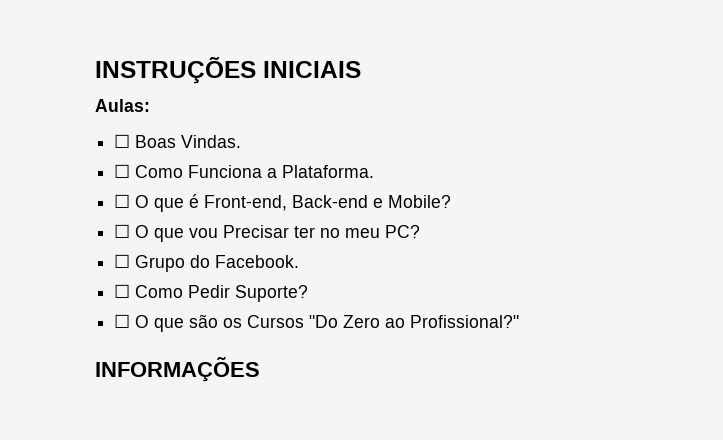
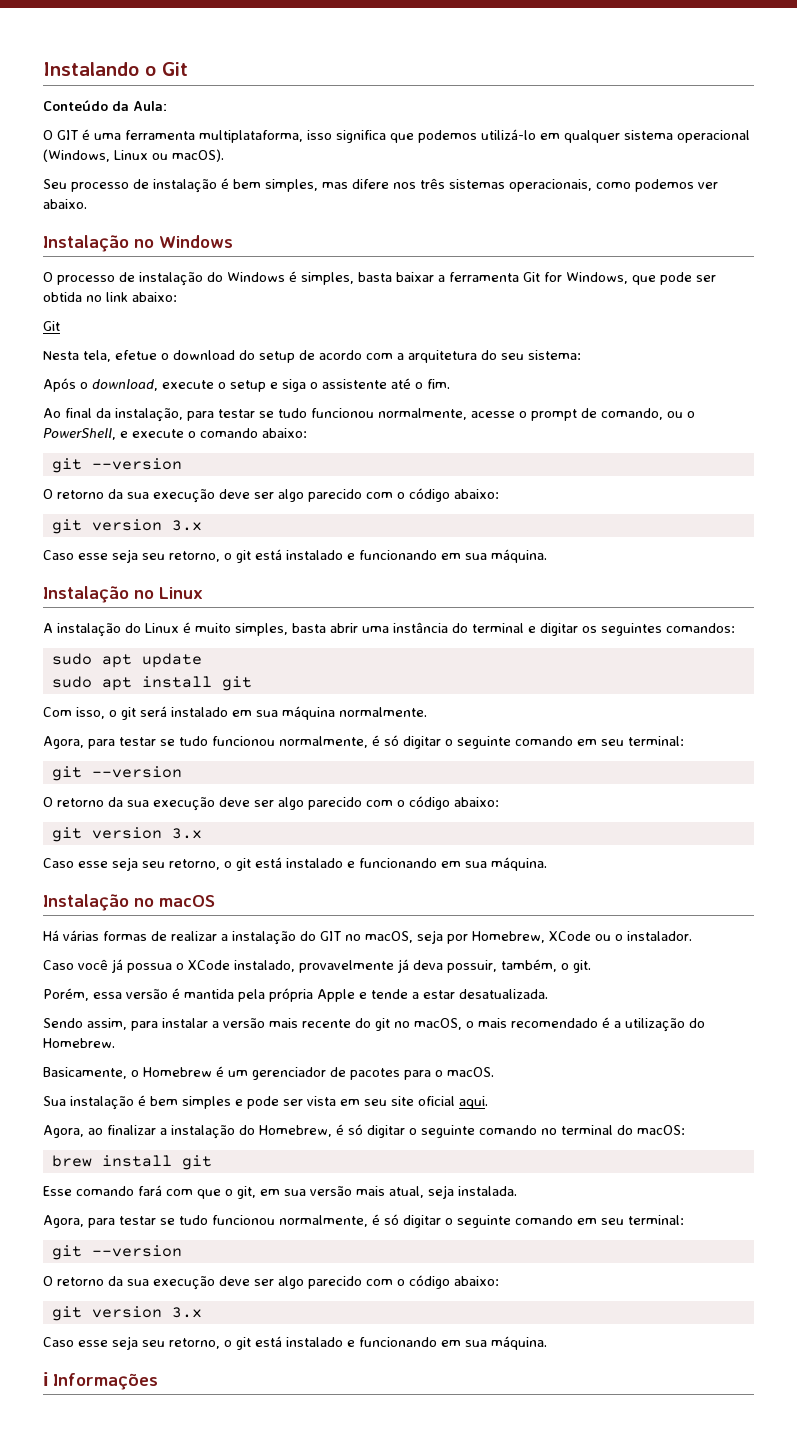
[95,56,361,84] [95,99,150,112] [114,134,242,148] [114,164,375,178] [114,194,452,212] [114,224,421,242] [114,254,300,272] [114,284,309,302] [114,314,520,332] [95,357,260,382] INSTRUÇÕES INICIAIS // Aulas: // ☐ Boas Vindas. // ☐ Como Funciona a Plataforma. // ☐ O que é Front-end, Back-end e Mobile? // ☐ O que vou Precisar ter no meu PC? // ☐ Grupo do Facebook. // ☐ Como Pedir Suporte? // ☐ O que são os Cursos "Do Zero ao Profissional?" // INFORMAÇÕES -> [43,62,188,76] [43,100,167,111] [43,129,750,143] [43,149,224,162] [43,178,718,193] [43,199,87,209] [43,235,233,252] [43,271,716,286] [43,292,177,302] [43,321,60,331] [43,350,581,363] [43,378,450,392] [43,408,695,422] [43,428,307,440] [51,458,182,473] [43,488,499,503] [51,519,202,534] [43,549,547,563] [43,586,203,603] [43,622,735,637] [51,653,202,668] [51,676,252,691] [43,706,427,720] [43,735,684,749] [51,766,182,781] [43,796,499,811] [51,827,202,842] [43,857,547,871] [43,894,215,911] [43,930,692,945] [43,959,591,973] [43,988,548,1002] [43,1017,705,1032] [43,1038,115,1048] [43,1066,494,1080] [43,1095,488,1110] [43,1124,685,1139] [51,1155,212,1170] [43,1185,517,1199] [43,1214,684,1228] [51,1245,182,1260] [43,1275,499,1290] [51,1306,202,1321] [43,1336,547,1350] [43,1372,158,1390] Instalando o Git // Conteúdo da Aula: // O GIT é uma ferramenta multiplataforma, isso significa que podemos utilizá-lo em qualquer sistema operacional (Windows, Linux ou macOS). // Seu processo de instalação é bem simples, mas difere nos três sistemas operacionais, como podemos ver abaixo. // Instalação no Windows // O processo de instalação do Windows é simples, basta baixar a ferramenta Git for Windows, que pode ser obtida no link abaixo: // Git // Nesta tela, efetue o download do setup de acordo com a arquitetura do seu sistema: // Após o download, execute o setup e siga o assistente até o fim. // Ao final da instalação, para testar se tudo funcionou normalmente, acesse o prompt de comando, ou o PowerShell, e execute o comando abaixo: // git --version // O retorno da sua execução deve ser algo parecido com o código abaixo: // git version 3.x // Caso esse seja seu retorno, o git está instalado e funcionando em sua máquina. // Instalação no Linux // A instalação do Linux é muito simples, basta abrir uma instância do terminal e digitar os seguintes comandos: // sudo apt update // sudo apt install git // Com isso, o git será instalado em sua máquina normalmente. // Agora, para testar se tudo funcionou normalmente, é só digitar o seguinte comando em seu terminal: // git --version // O retorno da sua execução deve ser algo parecido com o código abaixo: // git version 3.x // Caso esse seja seu retorno, o git está instalado e funcionando em sua máquina. // Instalação no macOS // Há várias formas de realizar a instalação do GIT no macOS, seja por Homebrew, XCode ou o instalador. // Caso você já possua o XCode instalado, provavelmente já deva possuir, também, o git. // Porém, essa versão é mantida pela própria Apple e tende a estar desatualizada. // Sendo assim, para instalar a versão mais recente do git no macOS, o mais recomendado é a utilização do Homebrew. // Basicamente, o Homebrew é um gerenciador de pacotes para o macOS. // Sua instalação é bem simples e pode ser vista em seu site oficial aqui. // Agora, ao finalizar a instalação do Homebrew, é só digitar o seguinte comando no terminal do macOS: // brew install git // Esse comando fará com que o git, em sua versão mais atual, seja instalada. // Agora, para testar se tudo funcionou normalmente, é só digitar o seguinte comando em seu terminal: // git --version // O retorno da sua execução deve ser algo parecido com o código abaixo: // git version 3.x // Caso esse seja seu retorno, o git está instalado e funcionando em sua máquina. // ℹ Informações

